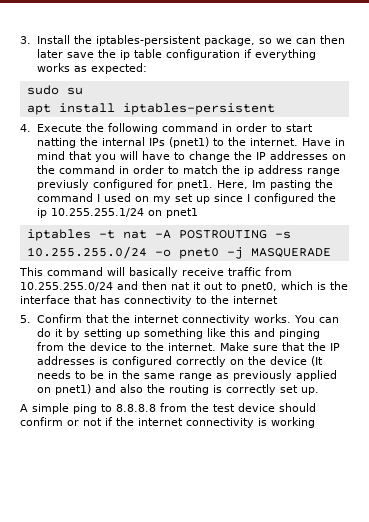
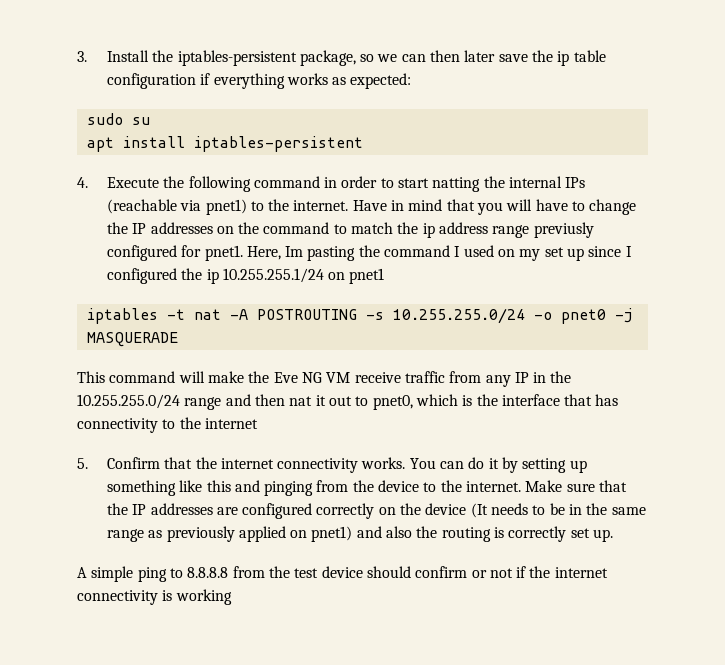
[168,137,209,148] (pnet1) -> [106,199,247,215] (reachable via pnet1)
[118,165,164,174] in order -> (330, 228) none
[129,267,292,278] [20,282,113,291] basically receive traffic from 10.255.255.0/24 -> [207,371,572,387] [77,394,222,410] make the Eve NG VM receive traffic from any IP in the 10.255.255.0/24 range
[98,357,108,365] is -> [216,507,238,515] are

